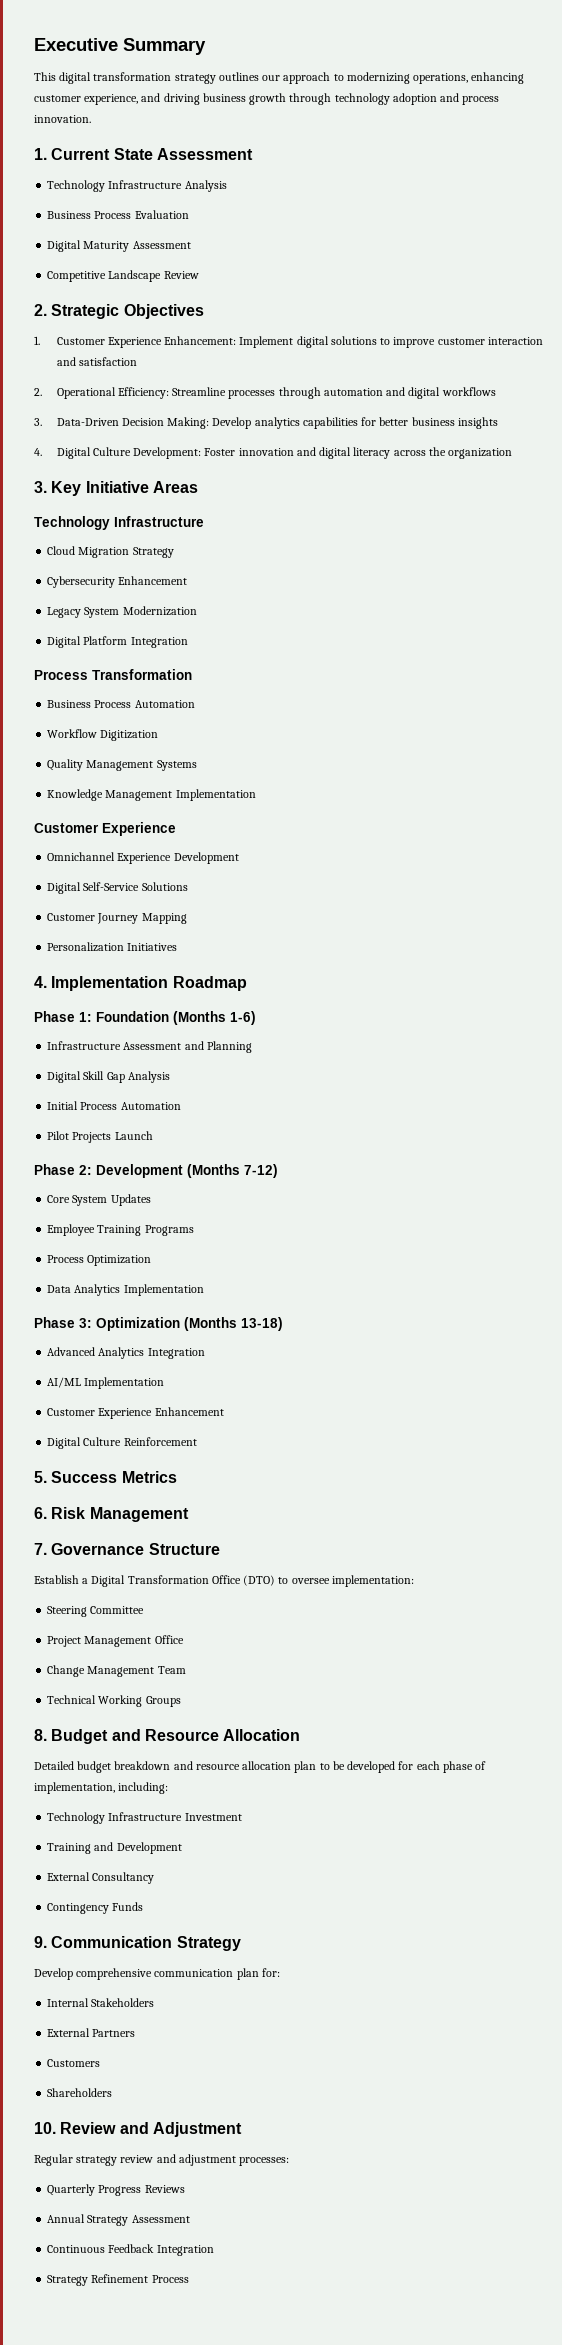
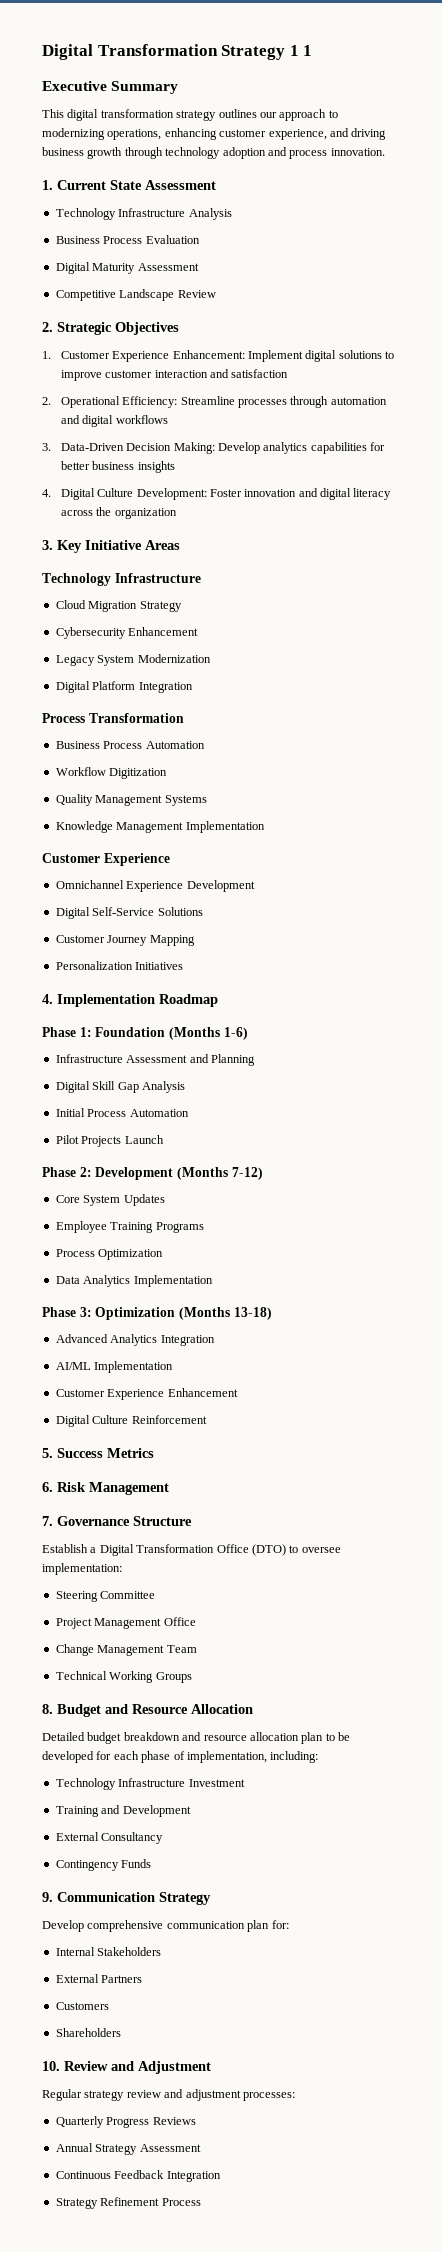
(34, 44) none -> [42,44,313,60] Digital Transformation Strategy 1 1 //

